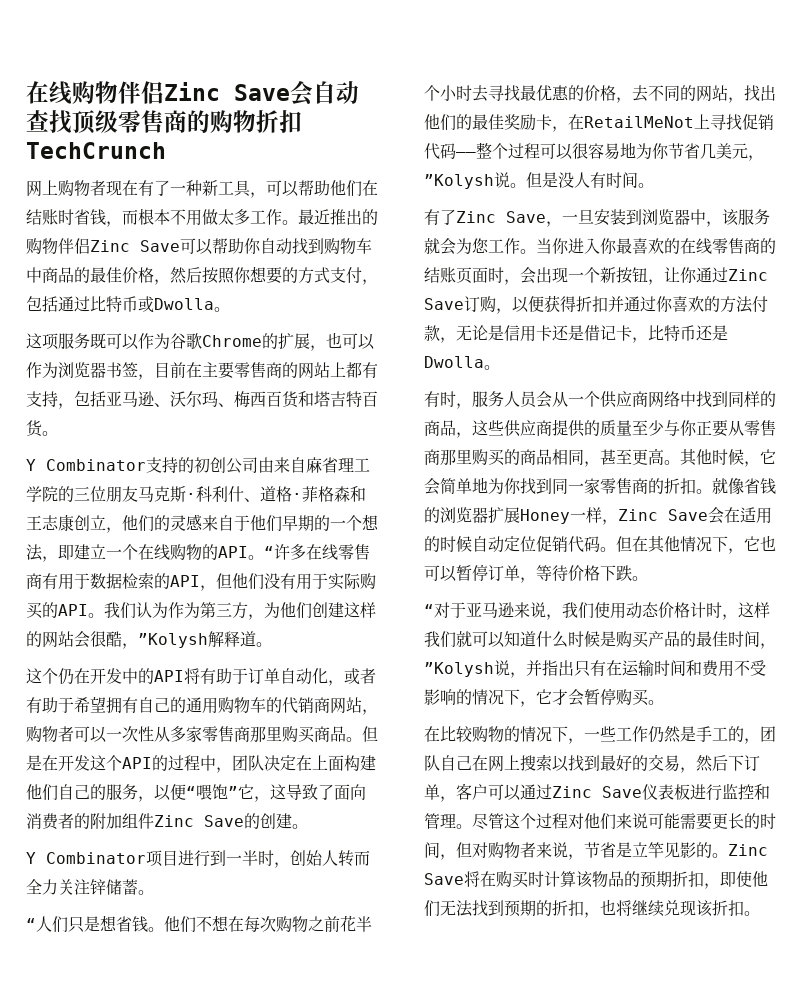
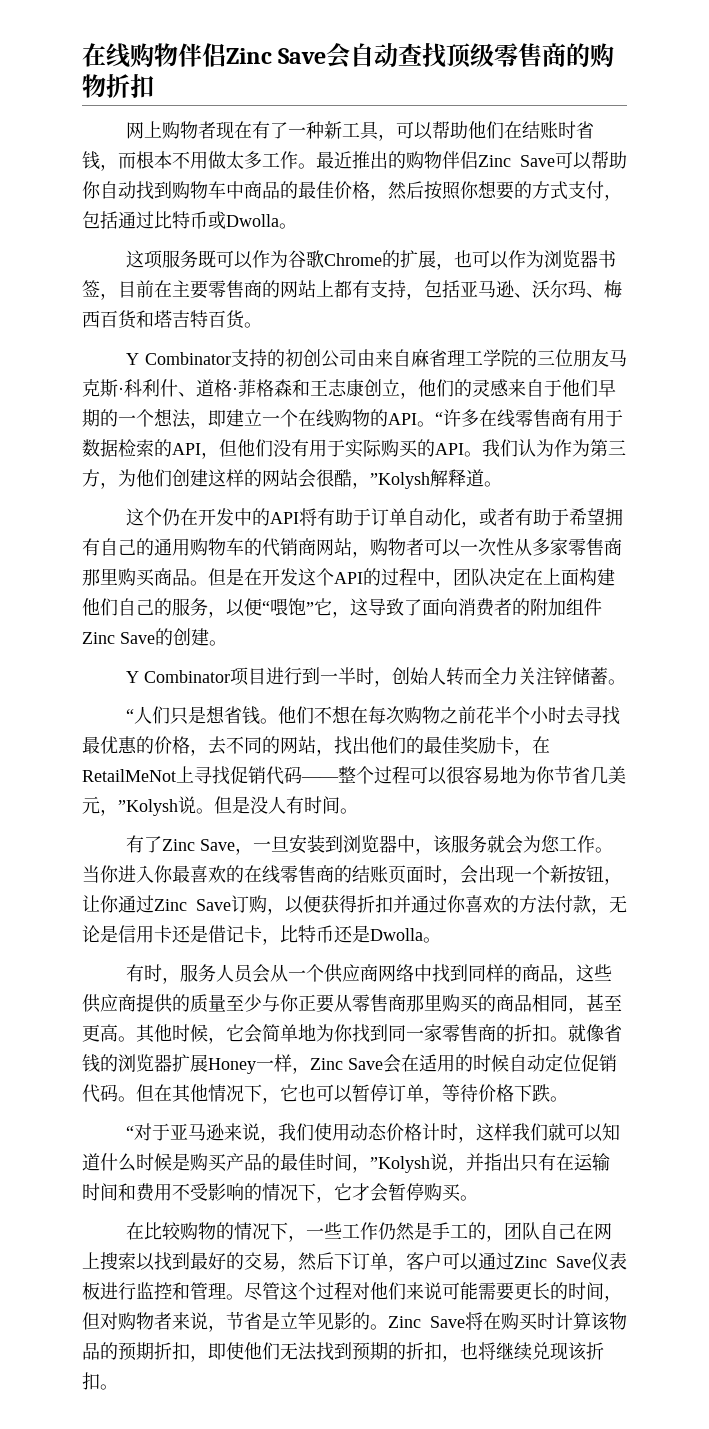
[26,142,166,159] TechCrunch -> (154, 86) none

